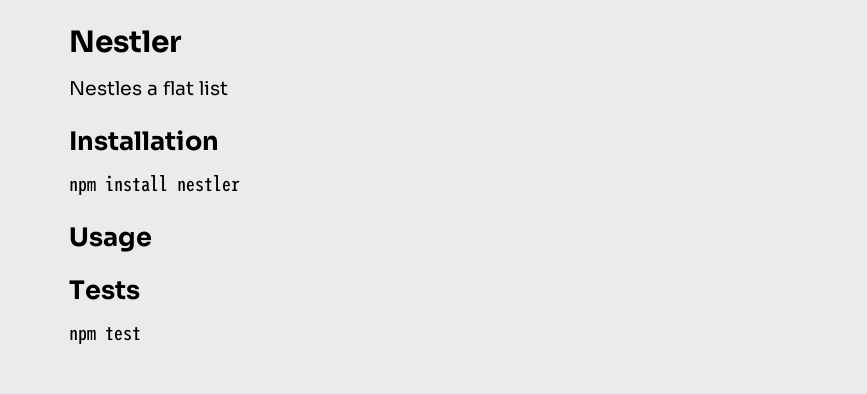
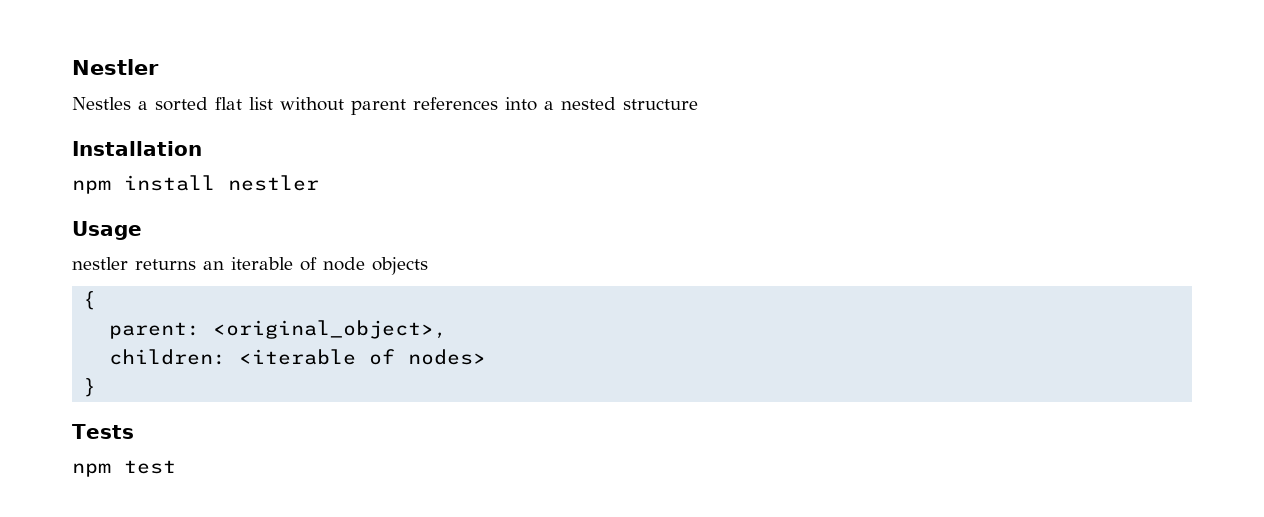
(159, 90) none -> [155,97,208,111] sorted
(229, 88) none -> [280,97,698,115] without parent references into a nested structure
(152, 239) none -> [72,257,428,275] [83,291,97,310] [109,320,448,339] [109,349,487,365] [83,378,97,397] // nestler returns an iterable of node objects // { // parent: <original_object>, // children: <iterable of nodes> // }

